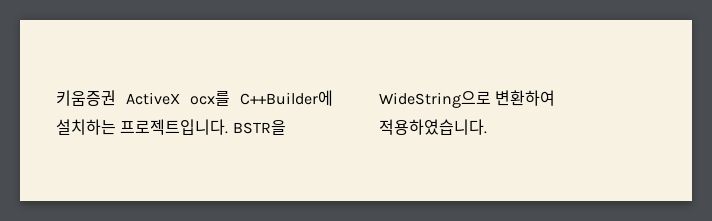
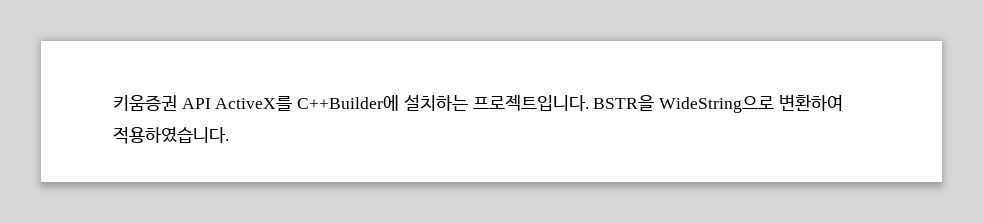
[126,91,230,106] ActiveX ocx를 -> [181,96,293,111] API ActiveX를

